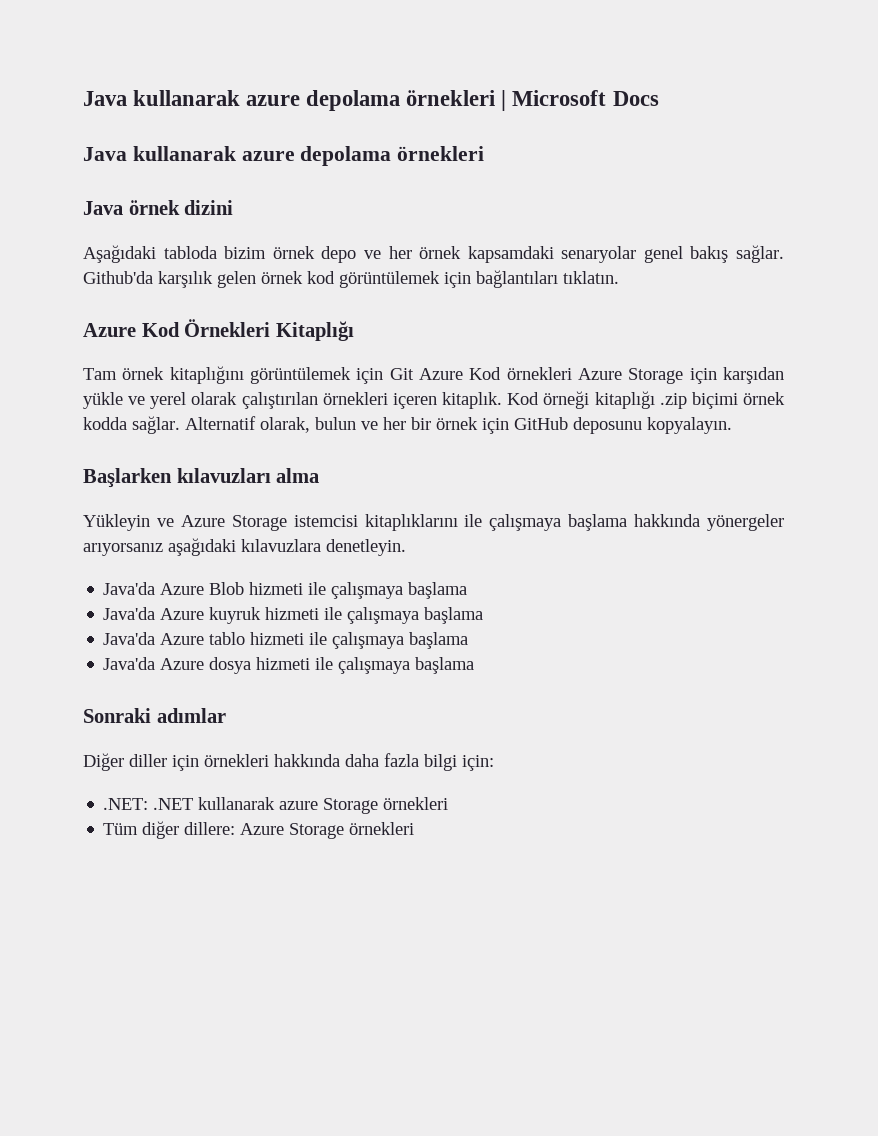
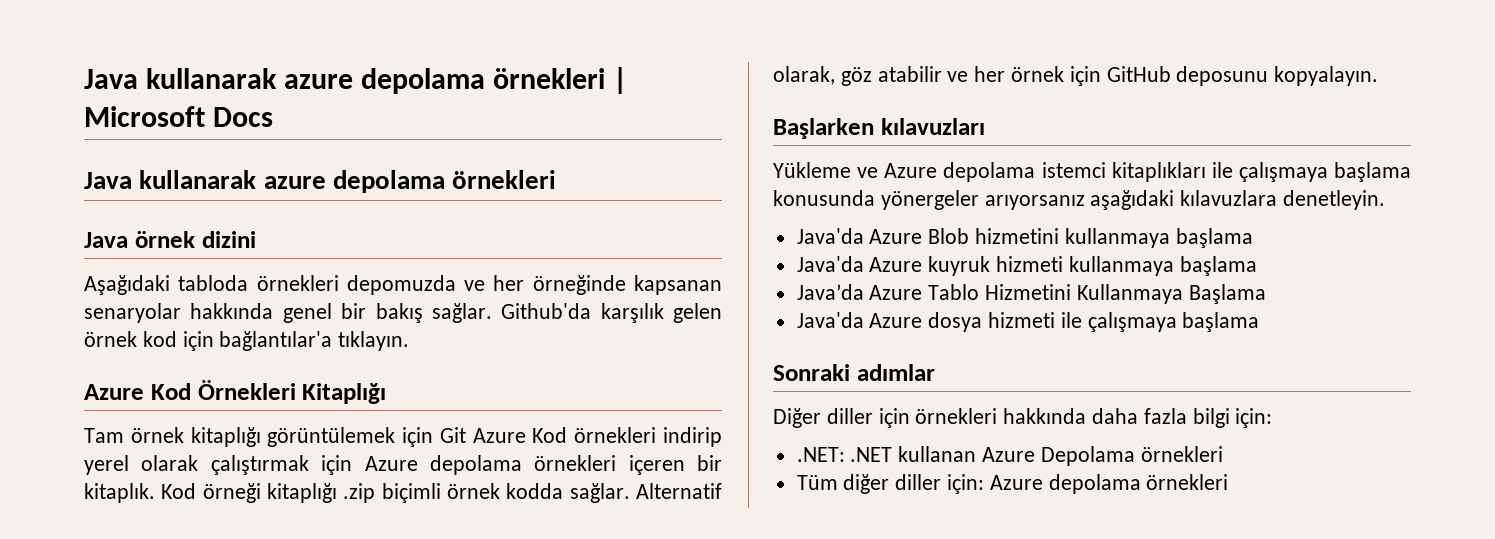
[224,246,683,263] bizim örnek depo ve her örnek kapsamdaki senaryolar genel -> [256,275,722,295] [84,303,367,323] örnekleri depomuzda ve her örneğinde kapsanan senaryolar hakkında genel bir
[339,270,619,288] görüntülemek için bağlantıları tıklatın. -> [182,331,410,351] için bağlantılar'a tıklayın.
[169,366,244,384] kitaplığını -> [190,427,261,447] kitaplığı
[577,367,784,384] [83,392,318,409] Azure Storage için karşıdan yükle ve yerel olarak çalıştırılan -> [663,427,722,447] [84,455,522,475] indirip yerel olarak çalıştırmak için Azure depolama
(437, 401) none -> [697,455,722,471] bir
[691,392,738,409] biçimi -> [381,483,441,503] biçimli
[315,417,431,430] bulun ve her bir -> [840,66,1006,86] göz atabilir ve her
[276,468,320,483] [83,514,701,531] alma // Yükleyin ve Azure Storage istemcisi kitaplıklarını ile çalışmaya başlama hakkında -> [773,162,1411,182] [773,190,875,206] // Yükleme ve Azure depolama istemci kitaplıkları ile çalışmaya başlama konusunda
[249,582,404,599] hizmeti ile çalışmaya -> [975,228,1170,248] hizmetini kullanmaya
[324,607,484,624] [103,632,469,649] ile çalışmaya başlama // Java'da Azure tablo hizmeti ile çalışmaya başlama -> [1068,256,1257,276] [796,284,1266,304] kullanmaya başlama // Java’da Azure Tablo Hizmetini Kullanmaya Başlama
[198,797,379,814] kullanarak azure Storage -> [898,446,1135,466] kullanan Azure Depolama
[184,822,345,839] dillere: Azure Storage -> [895,474,1141,494] diller için: Azure depolama

